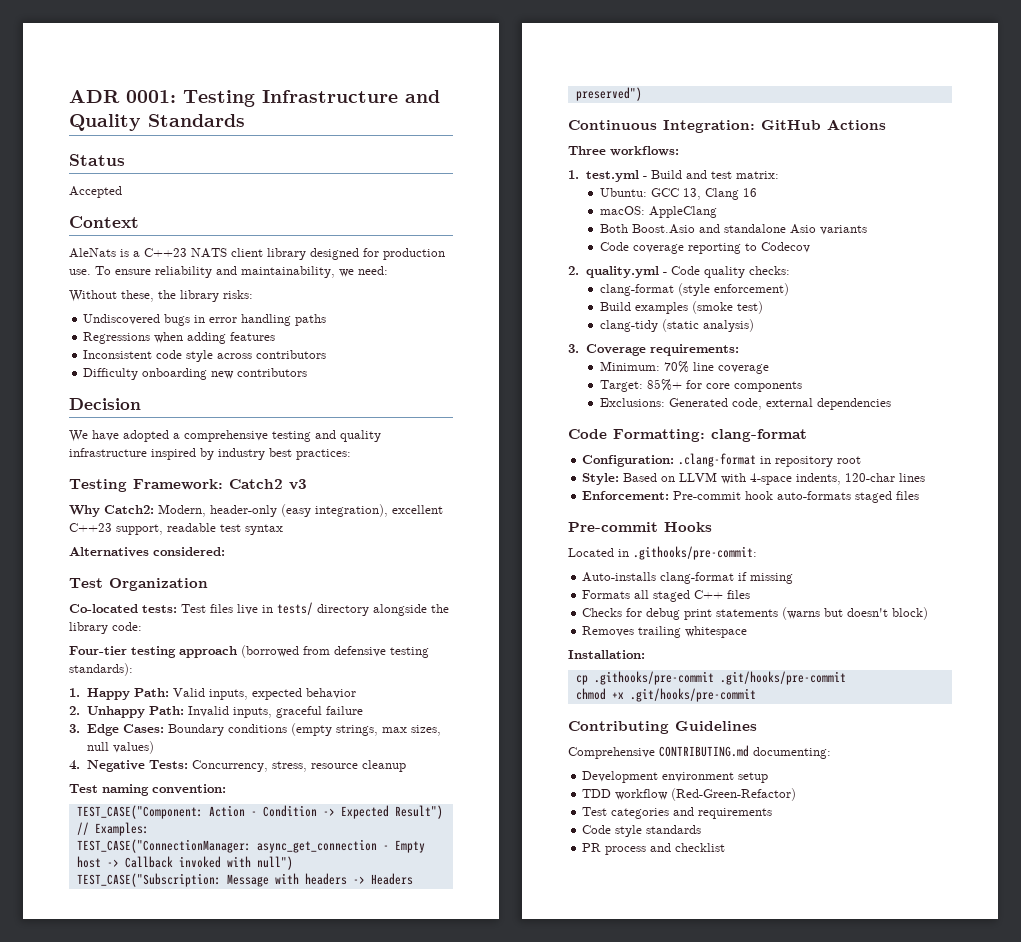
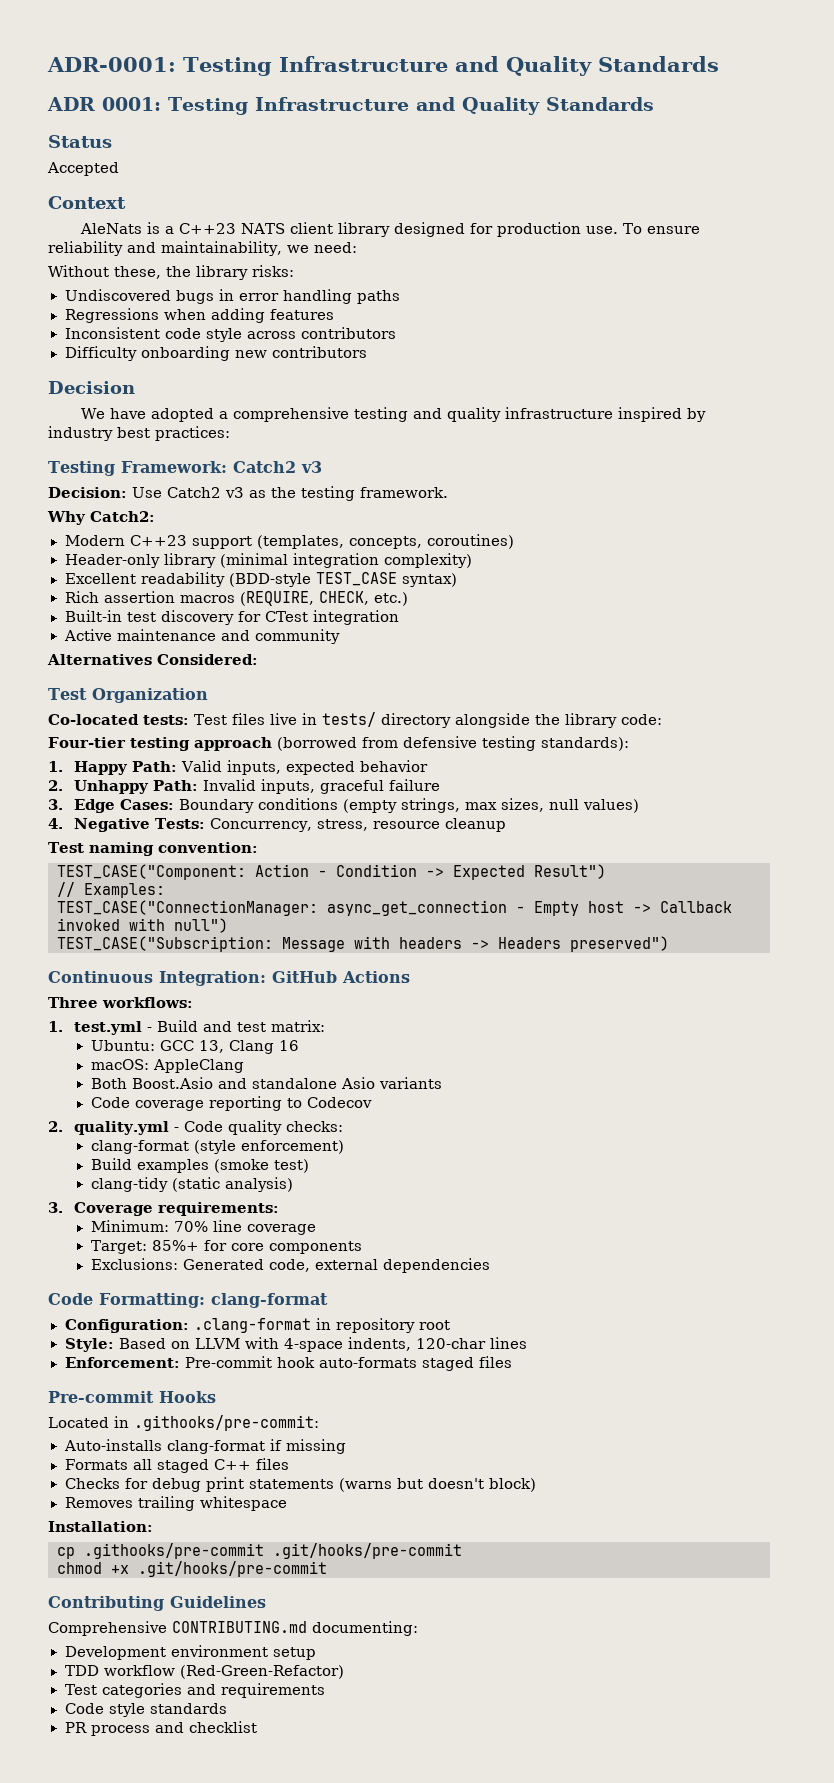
(69, 96) none -> [47,56,719,76] ADR-0001: Testing Infrastructure and Quality Standards //
[69,504,443,517] [69,523,283,535] Why Catch2: Modern, header-only (easy integration), excellent C++23 support, readable test syntax -> [48,486,448,501] [47,511,155,525] [64,534,514,549] [64,553,472,568] [64,572,457,587] [64,591,408,606] [64,610,400,625] [63,629,340,644] Decision: Use Catch2 v3 as the testing framework. // Why Catch2: // Modern C++23 support (templates, concepts, coroutines) // Header-only library (minimal integration complexity) // Excellent readability (BDD-style TEST_CASE syntax) // Rich assertion macros (REQUIRE, CHECK, etc.) // Built-in test discovery for CTest integration // Active maintenance and community
[153,547,225,556] considered: -> [157,654,258,665] Considered:

